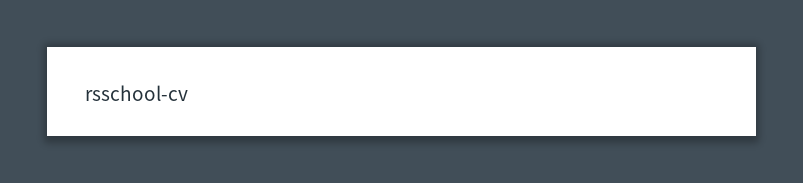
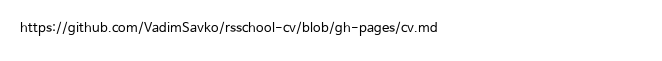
[85,85,188,101] rsschool-cv -> [20,21,438,36] https://github.com/VadimSavko/rsschool-cv/blob/gh-pages/cv.md

